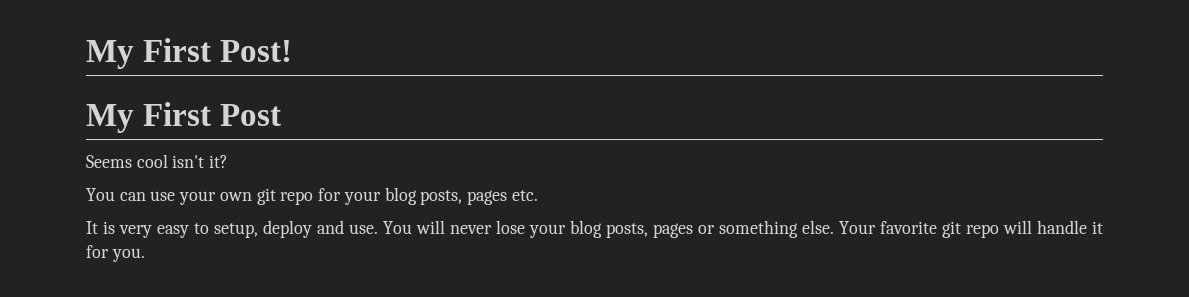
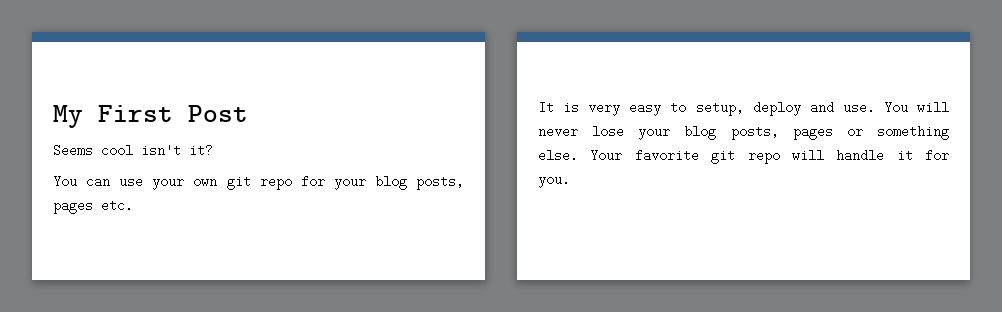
[86,38,292,69] [86,102,211,133] My First Post! // My First -> [53,105,173,128] My First

